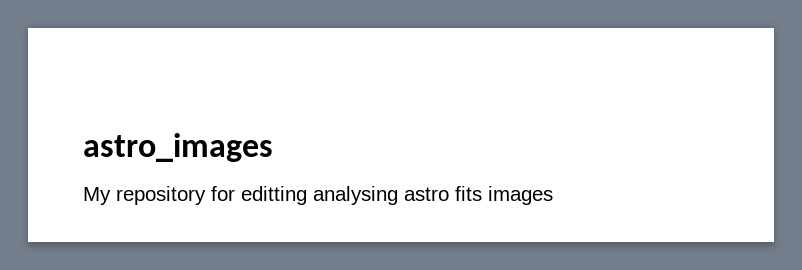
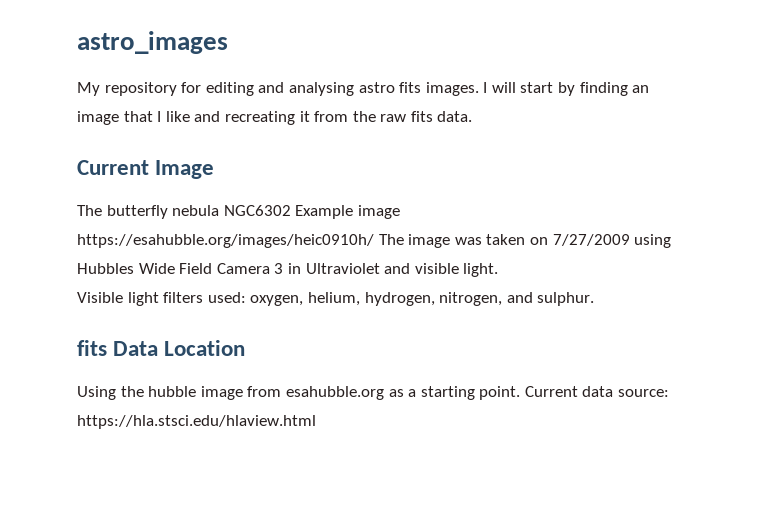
[241,186,307,205] editting -> [205,82,285,96] editing and
[488,186,553,205] images -> [425,82,650,96] [77,111,473,125] [77,160,215,179] [77,205,400,219] [77,234,672,248] [77,263,499,277] [77,292,595,306] [77,340,246,356] [77,386,670,400] [77,415,316,429] images. I will start by finding an image that I like and recreating it from the raw fits data. // Current Image // The butterfly nebula NGC6302 Example image https://esahubble.org/images/heic0910h/ The image was taken on 7/27/2009 using Hubbles Wide Field Camera 3 in Ultraviolet and visible light. // Visible light filters used: oxygen, helium, hydrogen, nitrogen, and sulphur. // fits Data Location // Using the hubble image from esahubble.org as a starting point. Current data source: https://hla.stsci.edu/hlaview.html

